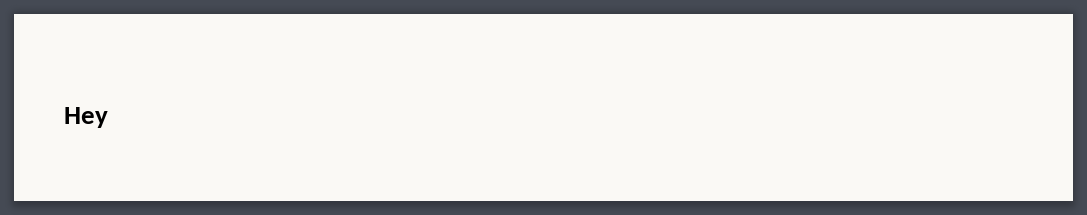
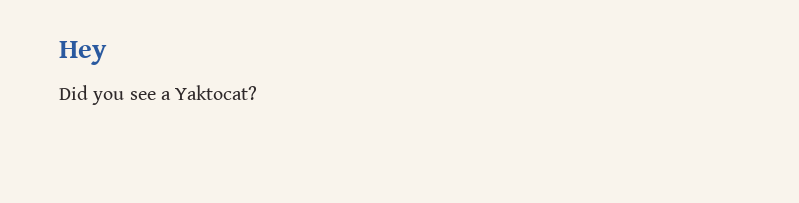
(108, 117) none -> [59,85,258,105] // Did you see a Yaktocat?

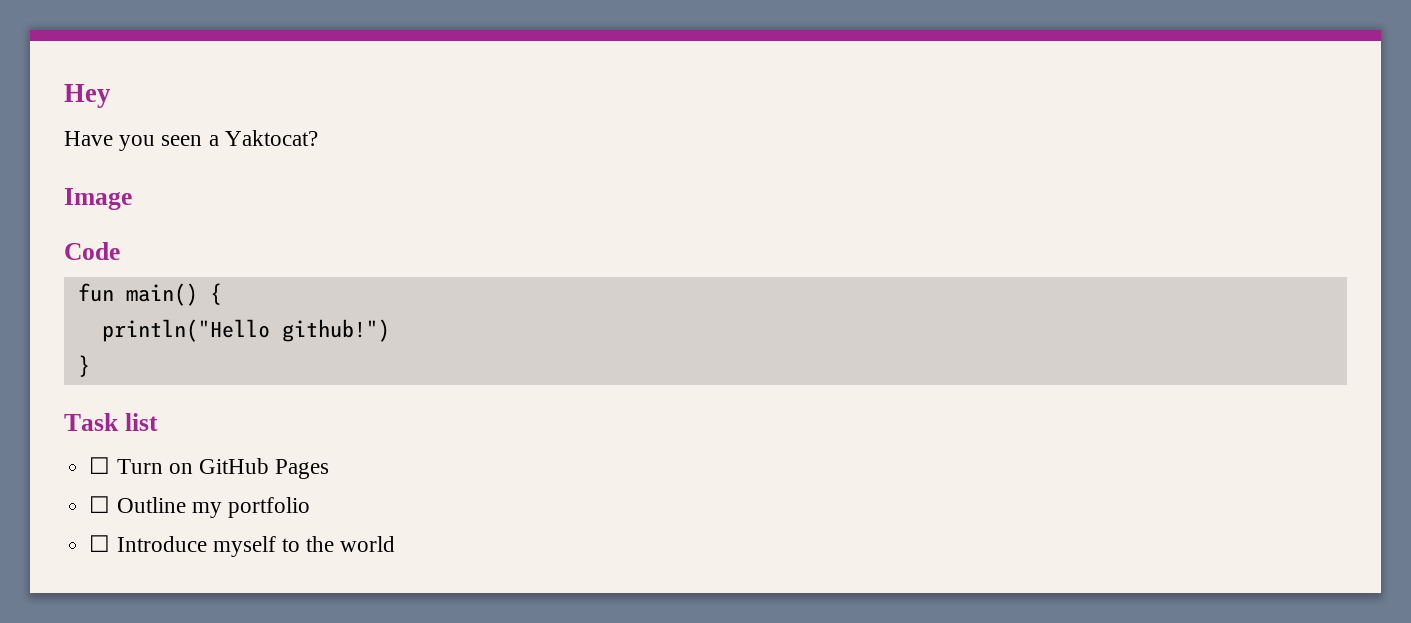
[59,85,156,105] Did you see -> [64,131,203,151] Have you seen
(258, 92) none -> [64,188,132,210] [64,242,120,260] [77,283,222,306] [101,319,390,342] [77,355,90,377] [64,413,158,431] [89,457,330,479] [89,496,310,518] [89,535,396,557] // Image // Code // fun main() { // println("Hello github!") // } // Task list // ☐ Turn on GitHub Pages // ☐ Outline my portfolio // ☐ Introduce myself to the world

